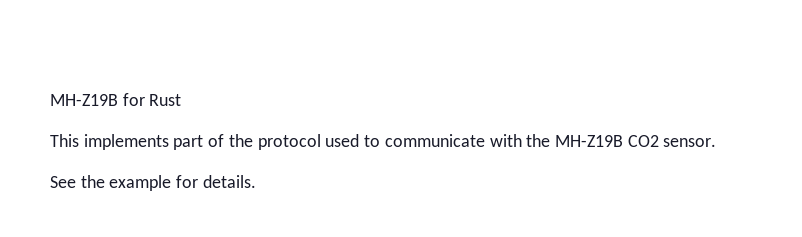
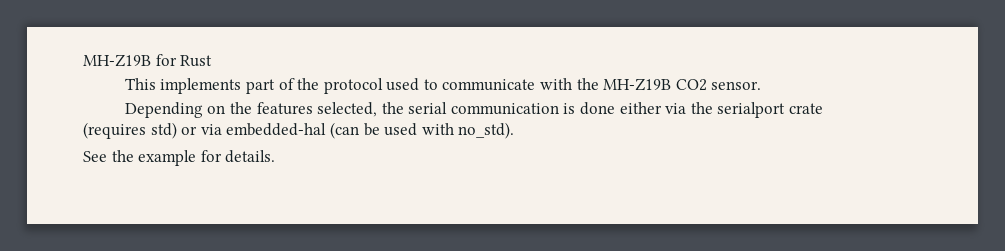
(717, 142) none -> [124,102,824,118] [83,122,515,139] // Depending on the features selected, the serial communication is done either via the serialport crate (requires std) or via embedded-hal (can be used with no_std).

